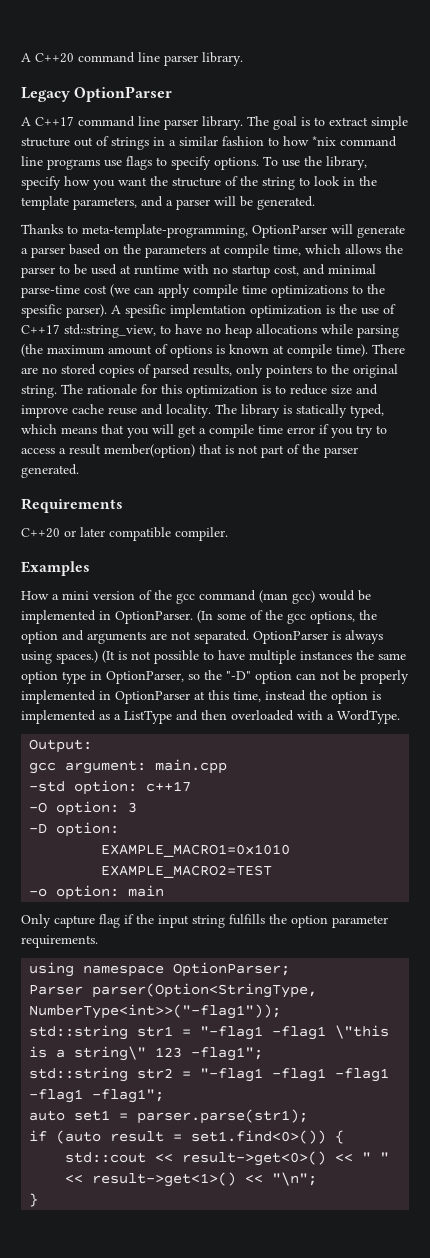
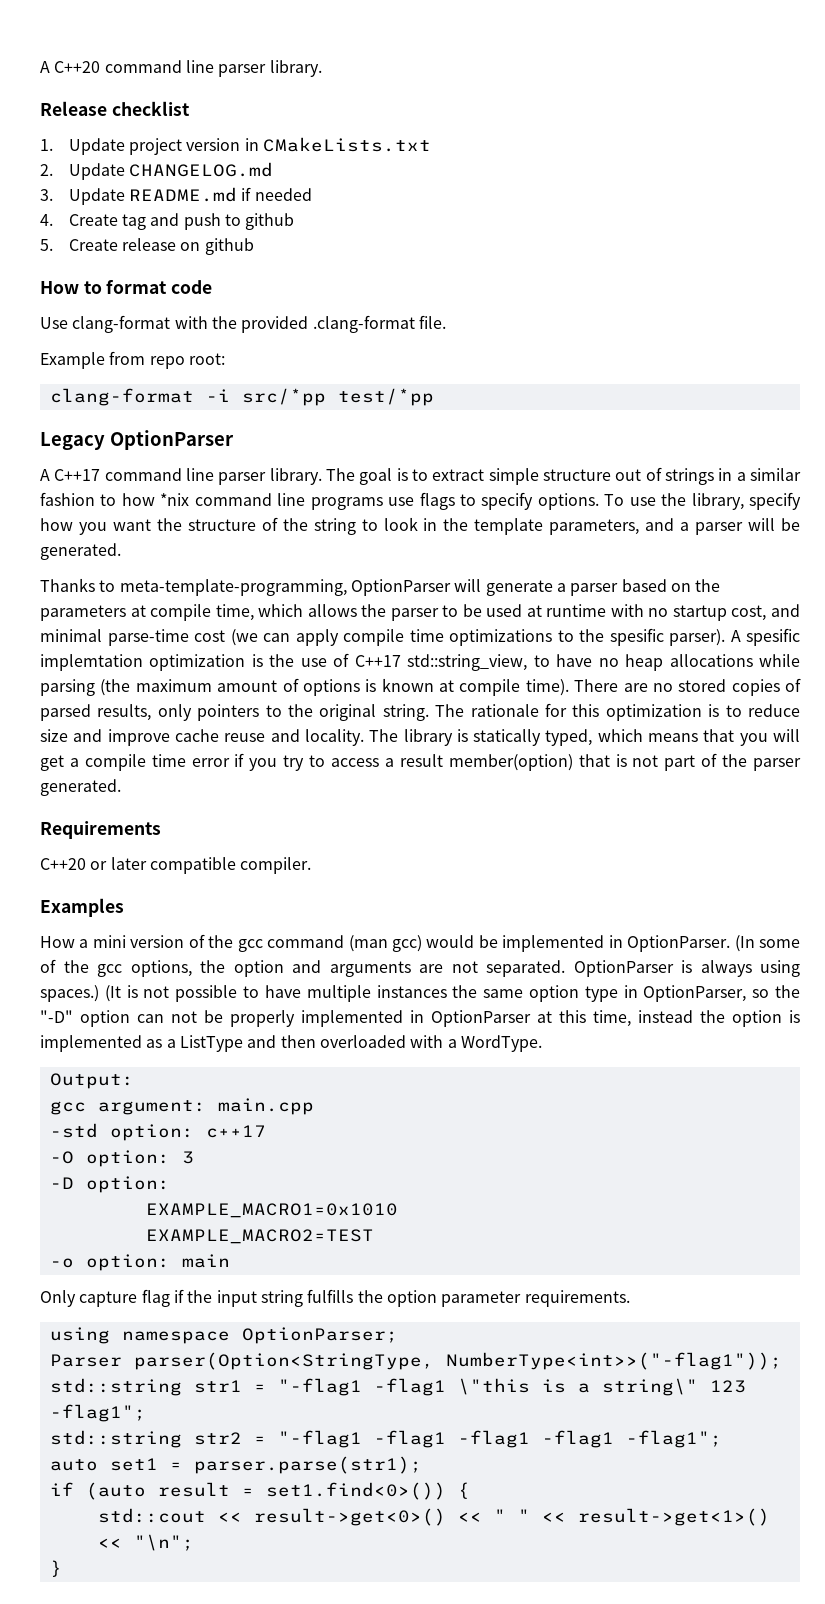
(243, 59) none -> [40,101,190,116] [40,137,431,155] [40,162,273,180] [40,187,312,205] [40,213,295,230] [40,238,254,255] [40,279,213,294] [40,315,446,333] [40,351,225,369] [49,388,434,406] // Release checklist // 1. Update project version in CMakeLists.txt // 2. Update CHANGELOG.md // 3. Update README.md if needed // 4. Create tag and push to github // 5. Create release on github // How to format code // Use clang-format with the provided .clang-format file. // Example from repo root: // clang-format -i src/*pp test/*pp

